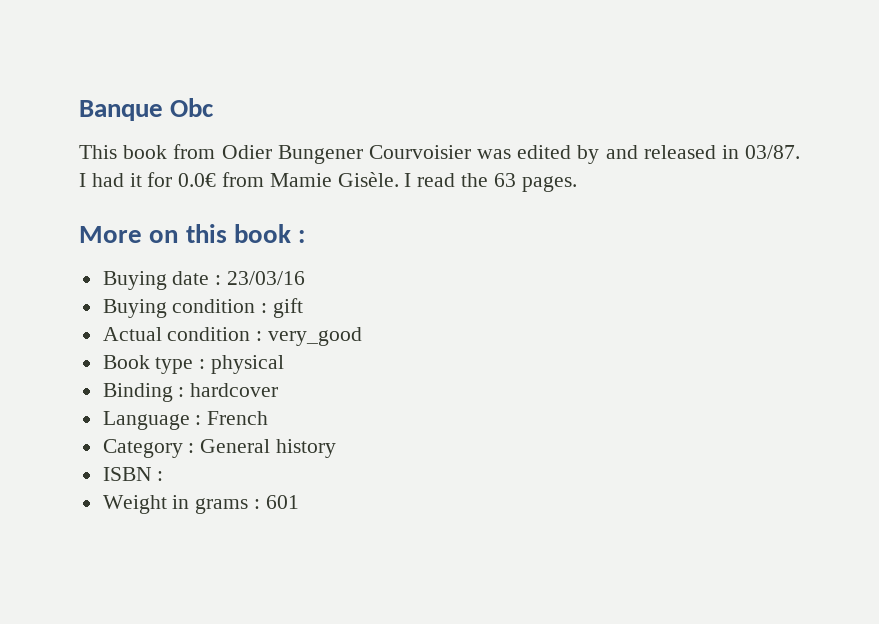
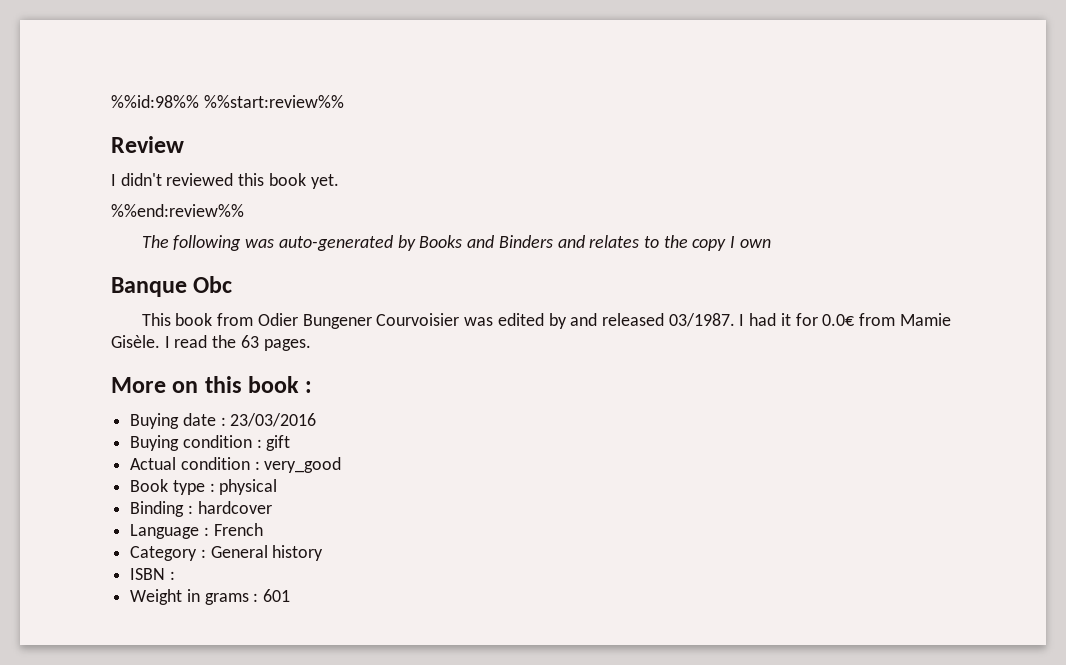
(79, 110) none -> [111,95,344,108] [111,136,184,153] [111,173,339,189] [111,204,244,217] [141,235,771,251] %%id:98%% %%start:review%% // Review // I didn't reviewed this book yet. // %%end:review%% // The following was auto-generated by Books and Binders and relates to the copy I own //
[721,145,800,159] in 03/87. -> [668,313,735,327] 03/1987.
[227,271,306,285] 23/03/16 -> [230,413,317,427] 23/03/2016

